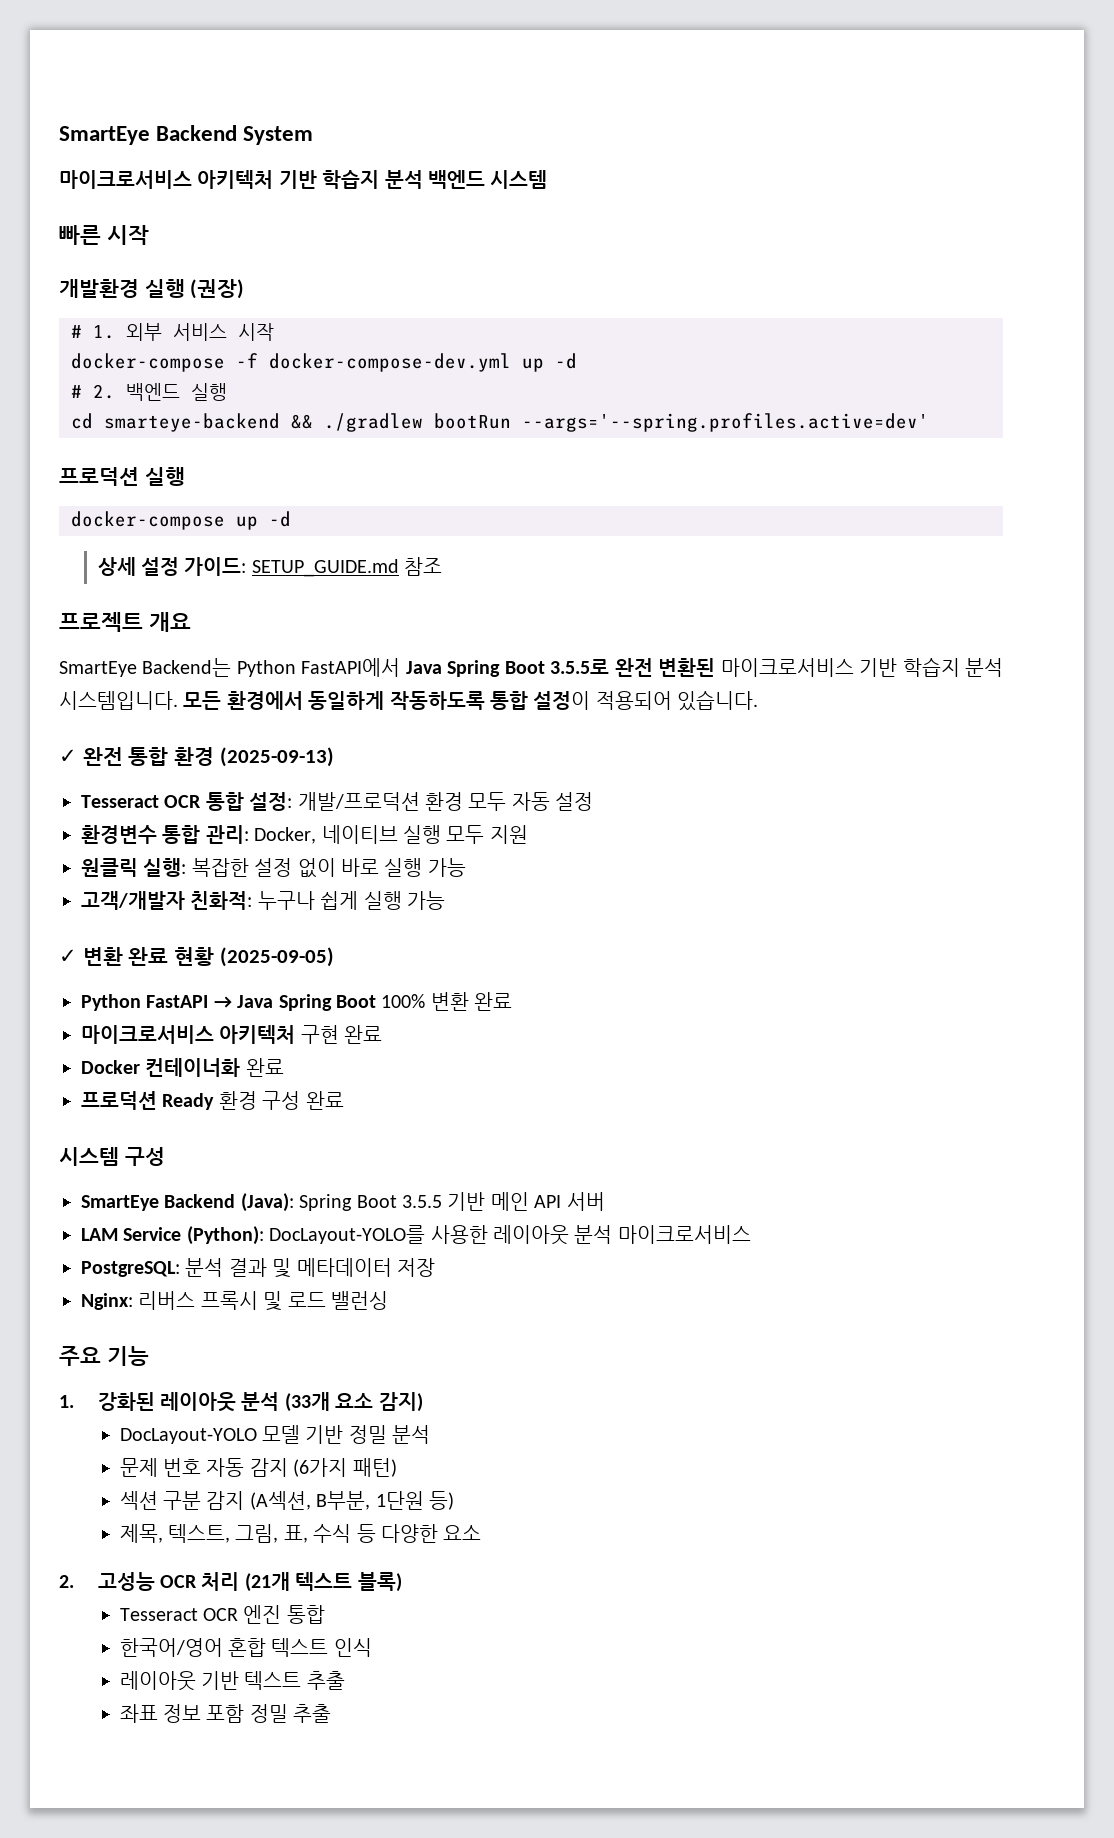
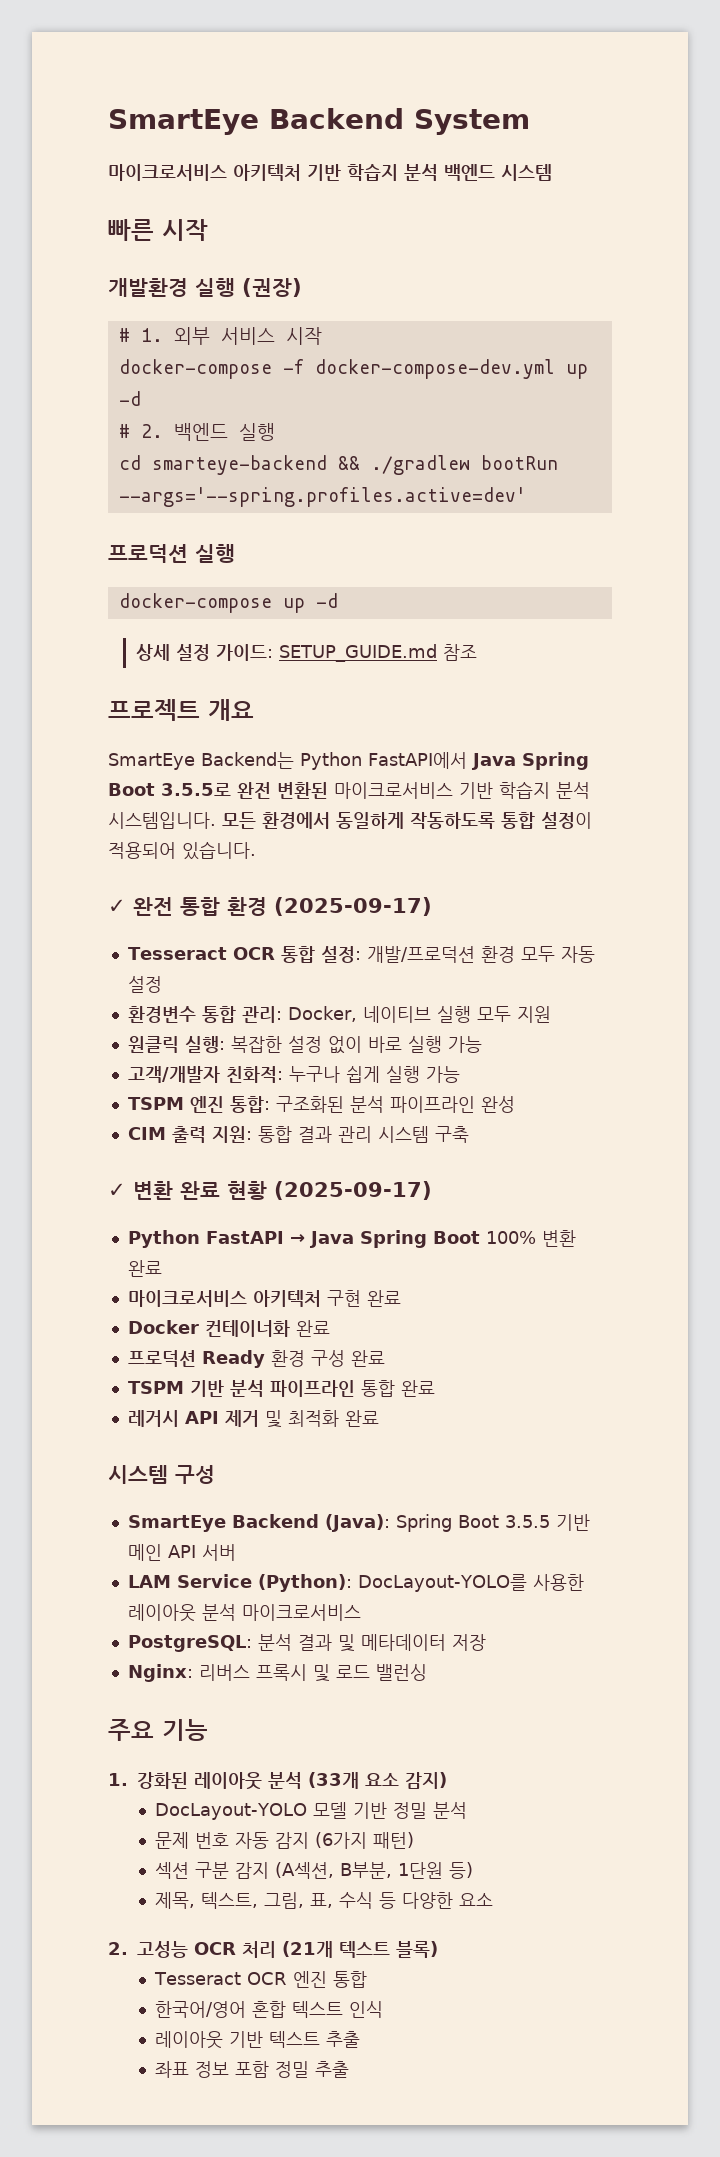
[219,747,334,767] (2025-09-13) -> [274,897,432,916] (2025-09-17)
(445, 900) none -> [127,1096,515,1113] [127,1126,469,1143] // TSPM 엔진 통합: 구조화된 분석 파이프라인 완성 // CIM 출력 지원: 통합 결과 관리 시스템 구축
[219,947,334,967] (2025-09-05) -> [274,1181,432,1200] (2025-09-17)
(344, 1100) none -> [127,1380,435,1397] [127,1410,379,1428] // TSPM 기반 분석 파이프라인 통합 완료 // 레거시 API 제거 및 최적화 완료

